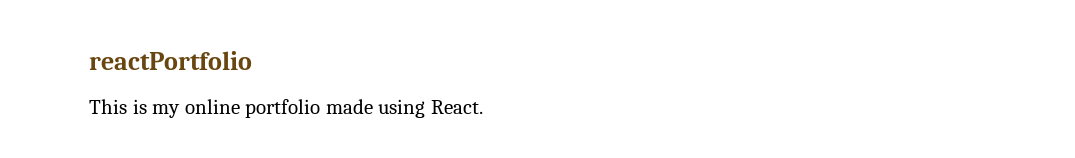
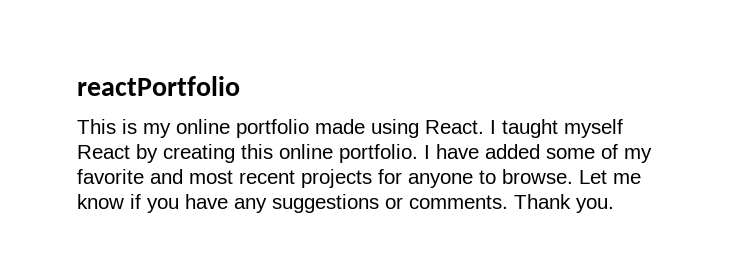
(483, 107) none -> [490,119,623,138] [77,144,652,163] [77,169,641,188] [77,194,614,213] I taught myself React by creating this online portfolio. I have added some of my favorite and most recent projects for anyone to browse. Let me know if you have any suggestions or comments. Thank you.

